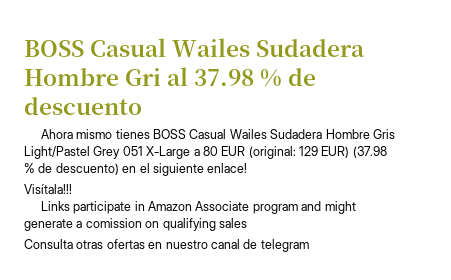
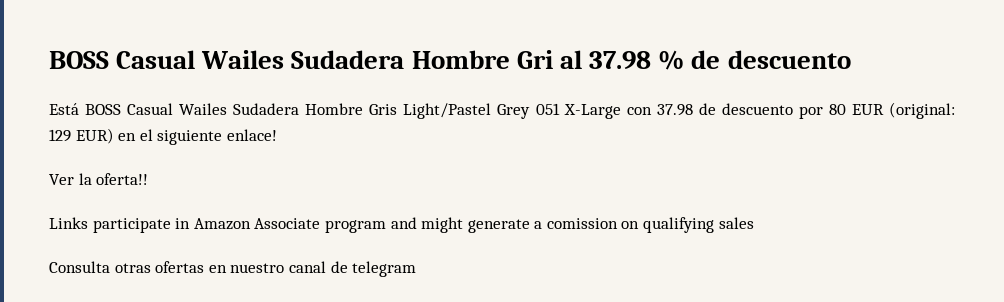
[40,129,150,139] Ahora mismo tienes -> [49,103,79,115] Está
[193,149,200,156] a -> [626,103,823,119] con 37.98 de descuento por
[352,146,387,158] [24,163,119,175] (37.98 % de descuento) -> (114, 136) none
[24,184,72,194] Visítala!!! -> [49,173,149,185] Ver la oferta!!

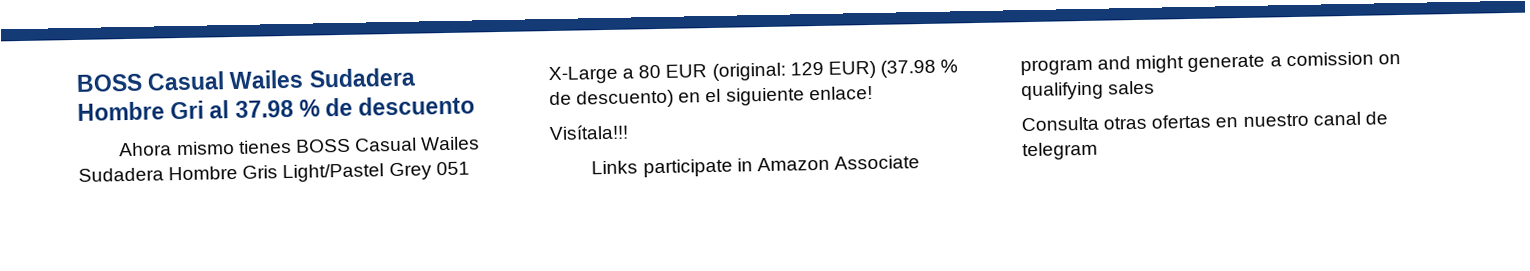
[49,103,79,115] Está -> [119,139,292,157] Ahora mismo tienes
[626,103,823,119] con 37.98 de descuento por -> [622,68,635,79] a
(114, 136) none -> [879,59,959,78] [549,89,675,109] (37.98 % de descuento)
[49,173,149,185] Ver la oferta!! -> [549,124,629,141] Visítala!!!

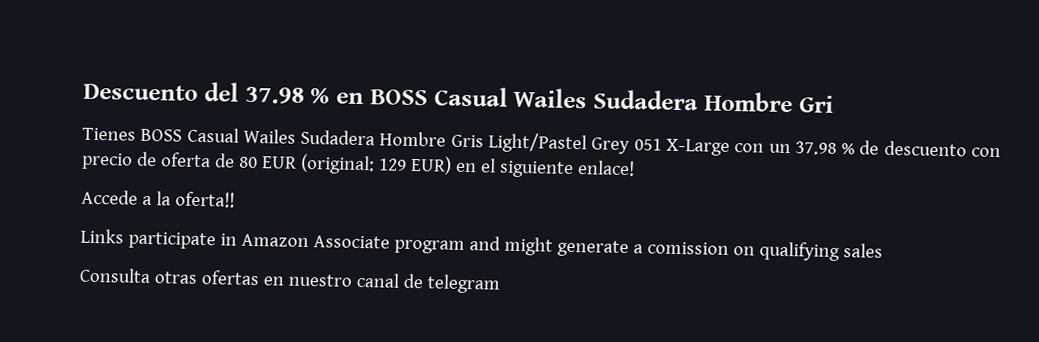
(76, 82) none -> [83,82,364,105] Descuento del 37.98 % en
[209,95,476,119] [119,139,292,157] al 37.98 % de descuento // Ahora mismo tienes -> [82,127,136,141] // Tienes
[622,68,635,79] a -> [734,140,1001,158] [81,151,235,170] con un 37.98 % de descuento con precio de oferta de
[879,59,959,78] [549,89,675,109] (37.98 % de descuento) -> (452, 165) none
[549,124,629,141] Visítala!!! -> [81,189,235,208] Accede a la oferta!!

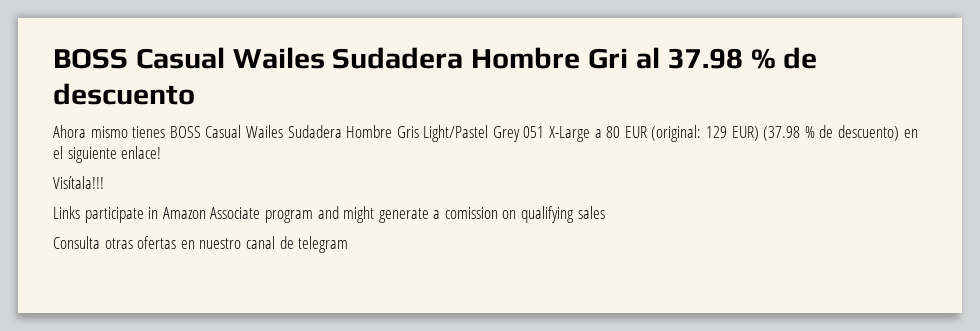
[83,82,364,105] Descuento del 37.98 % en -> (53, 58) none
[82,127,136,141] // Tienes -> [635,47,818,69] [53,83,195,105] [53,125,166,138] al 37.98 % de descuento // Ahora mismo tienes
[734,140,1001,158] [81,151,235,170] con un 37.98 % de descuento con precio de oferta de -> [594,129,602,138] a
(452, 165) none -> [763,125,899,141] (37.98 % de descuento)
[81,189,235,208] Accede a la oferta!! -> [53,176,104,189] Visítala!!!

